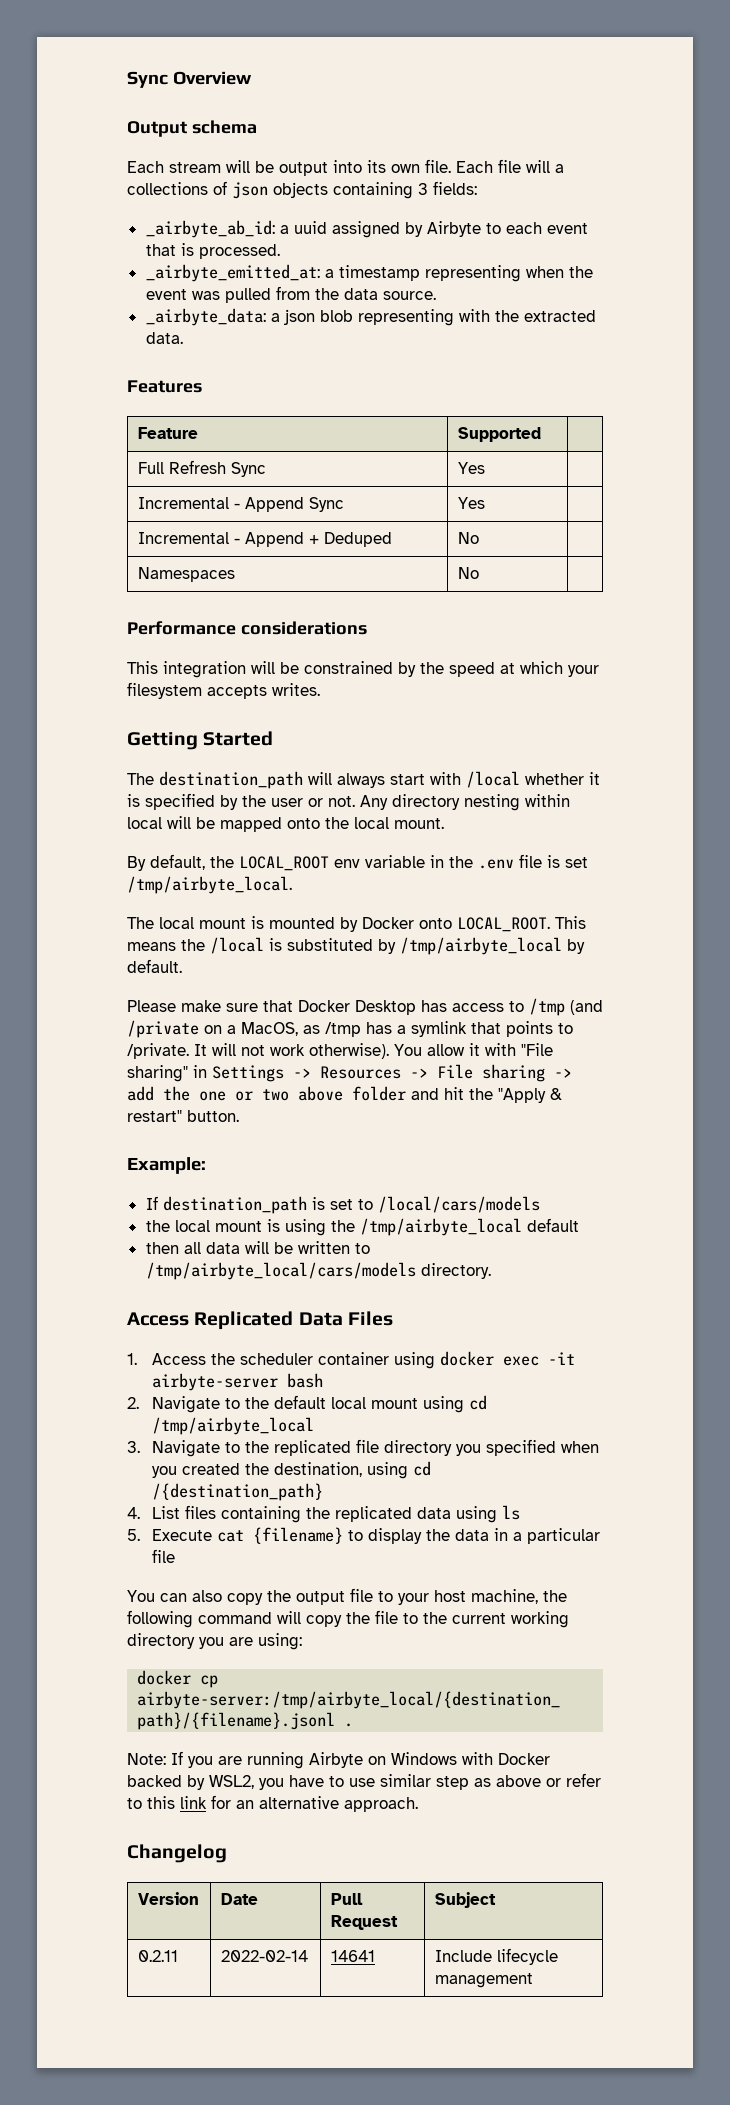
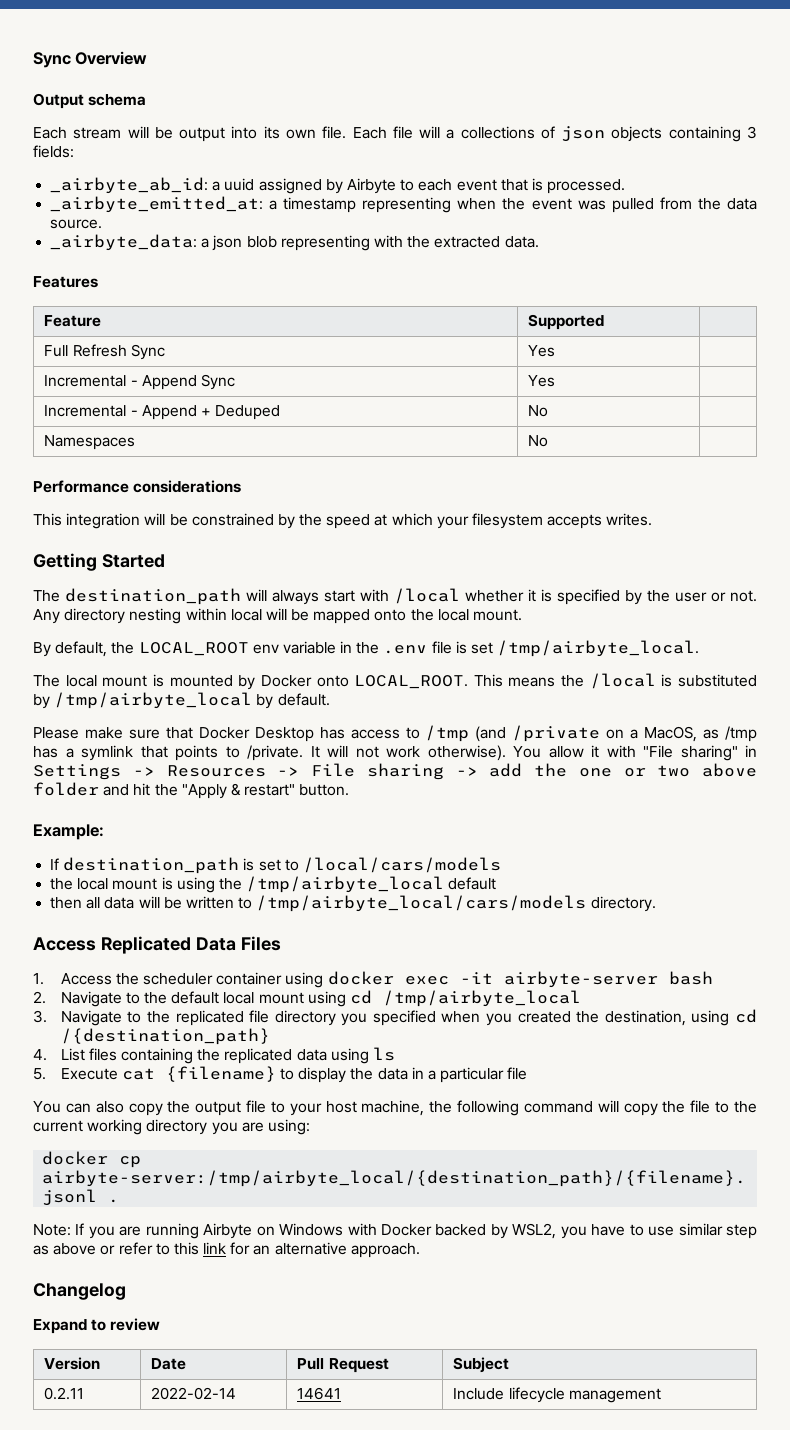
(227, 1853) none -> [33,1318,161,1334] // Expand to review

